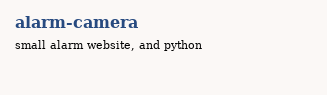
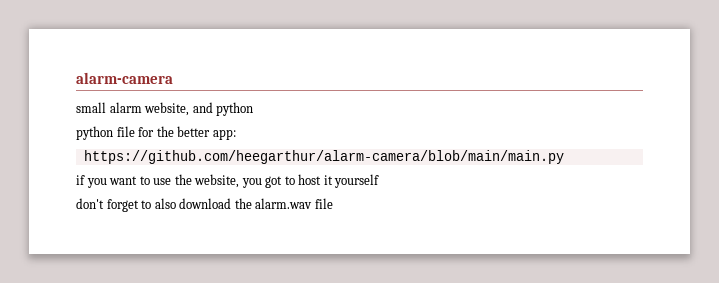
(202, 45) none -> [76,126,236,140] [83,150,564,164] [76,174,380,188] [76,198,333,212] // python file for the better app: // https://github.com/heegarthur/alarm-camera/blob/main/main.py // if you want to use the website, you got to host it yourself // don't forget to also download the alarm.wav file

